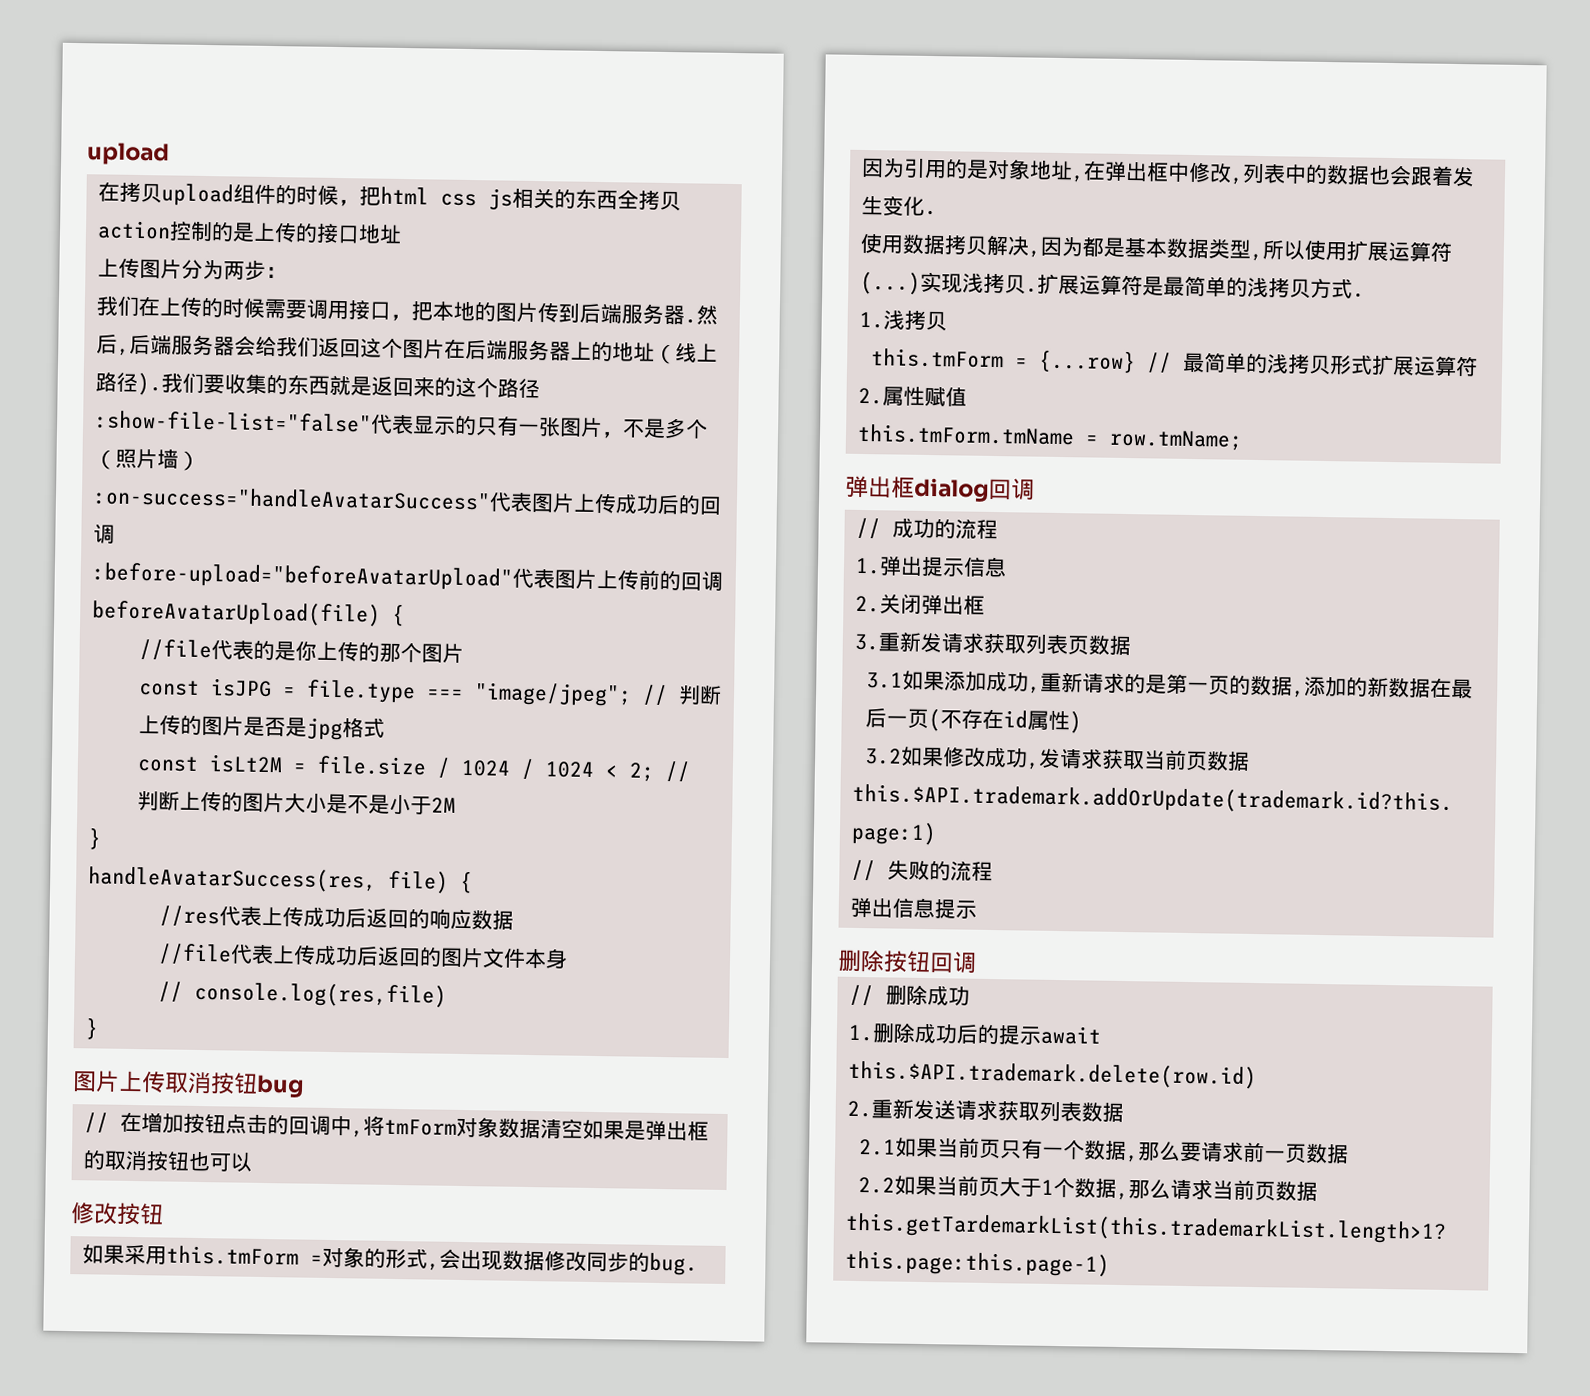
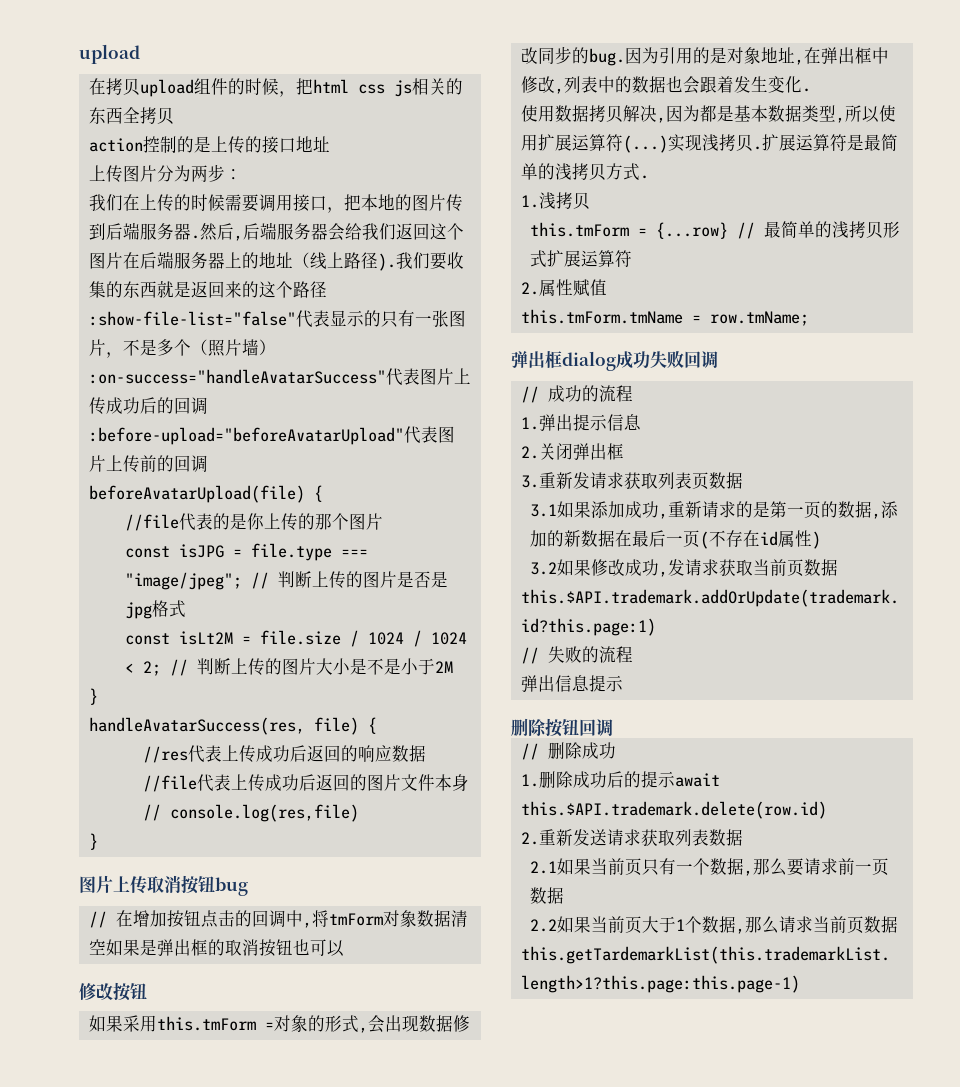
(989, 489) none -> [616,351,684,369] 成功失败

